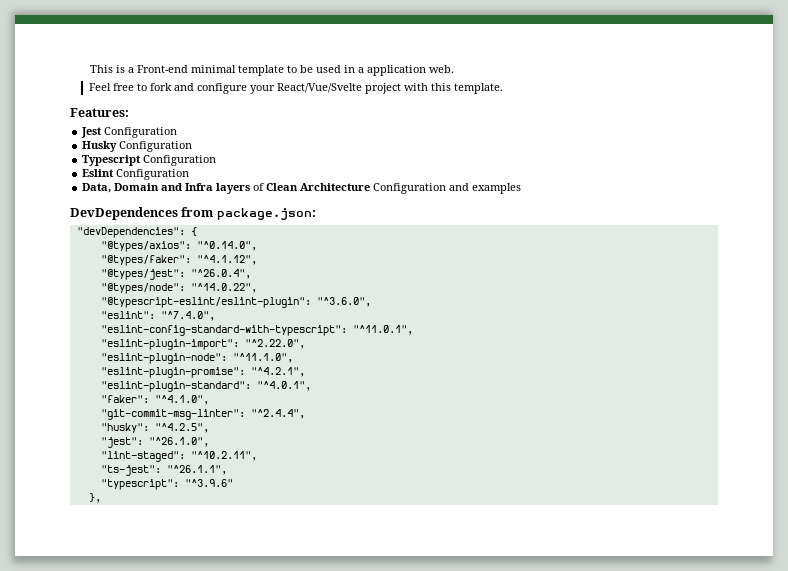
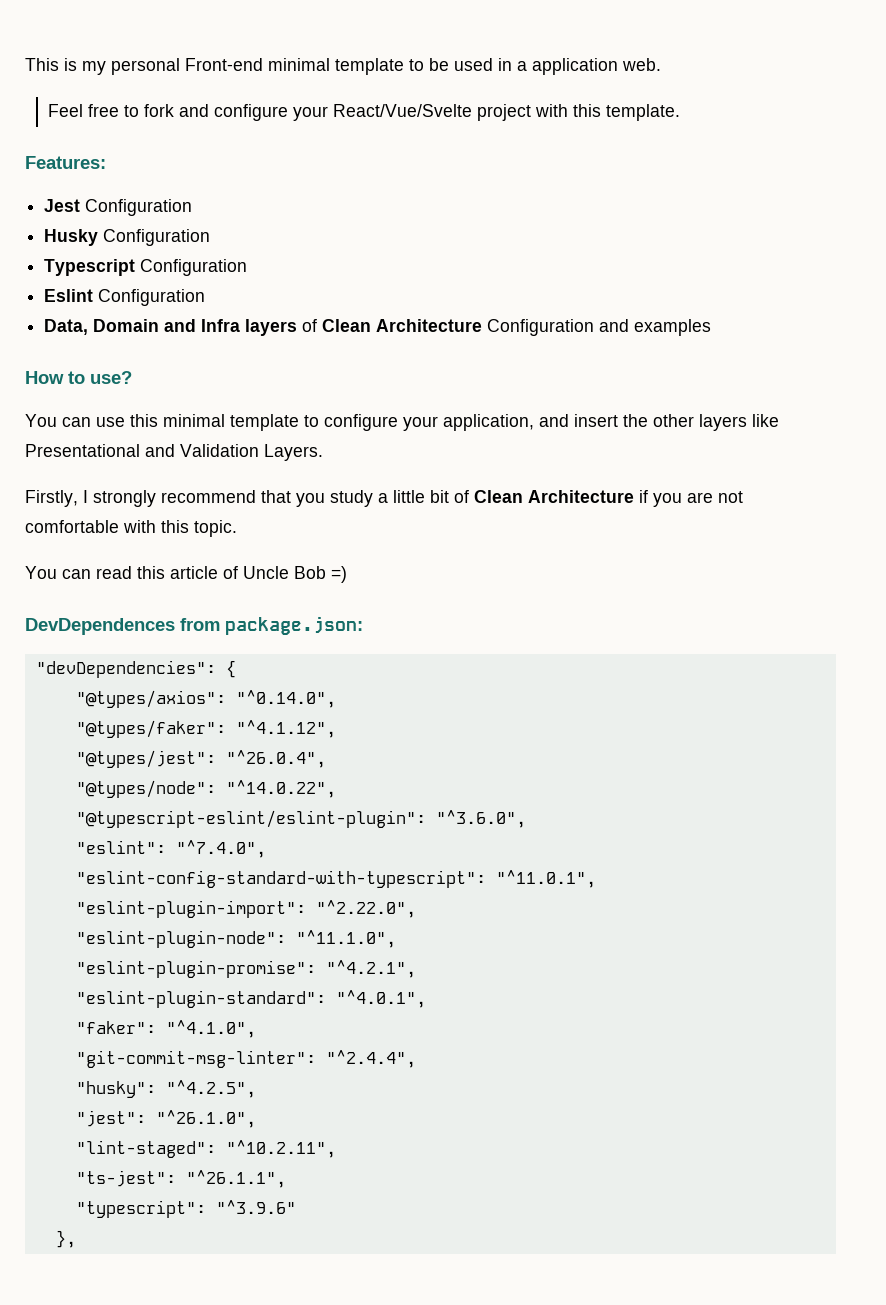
[128,67,135,73] a -> [82,58,180,75] my personal
(522, 188) none -> [25,371,132,384] [25,414,779,431] [25,444,323,461] [25,490,743,507] [25,520,237,537] [25,566,347,583] // How to use? // You can use this minimal template to configure your application, and insert the other layers like Presentational and Validation Layers. // Firstly, I strongly recommend that you study a little bit of Clean Architecture if you are not comfortable with this topic. // You can read this article of Uncle Bob =)

